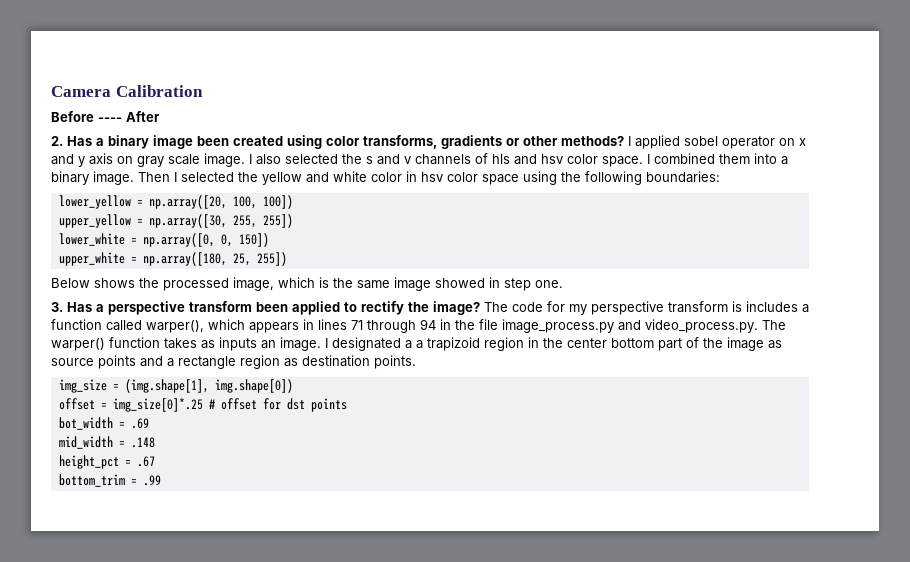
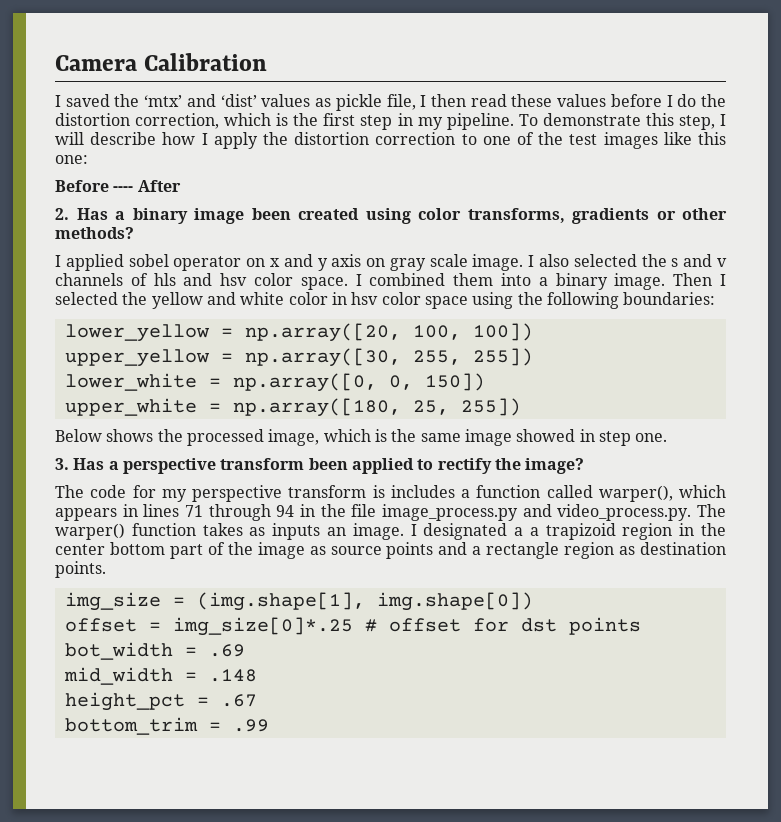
(203, 91) none -> [55,94,726,111] [55,113,726,130] [55,132,727,149] [55,155,88,164] // I saved the ‘mtx’ and ‘dist’ values as pickle file, I then read these values before I do the distortion correction, which is the first step in my pipeline. To demonstrate this step, I will describe how I apply the distortion correction to one of the test images like this one:
(624, 141) none -> (134, 233) //
(480, 308) none -> (585, 466) //

